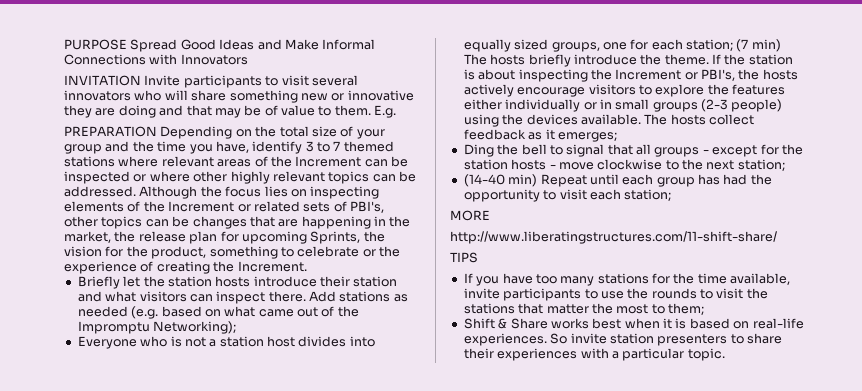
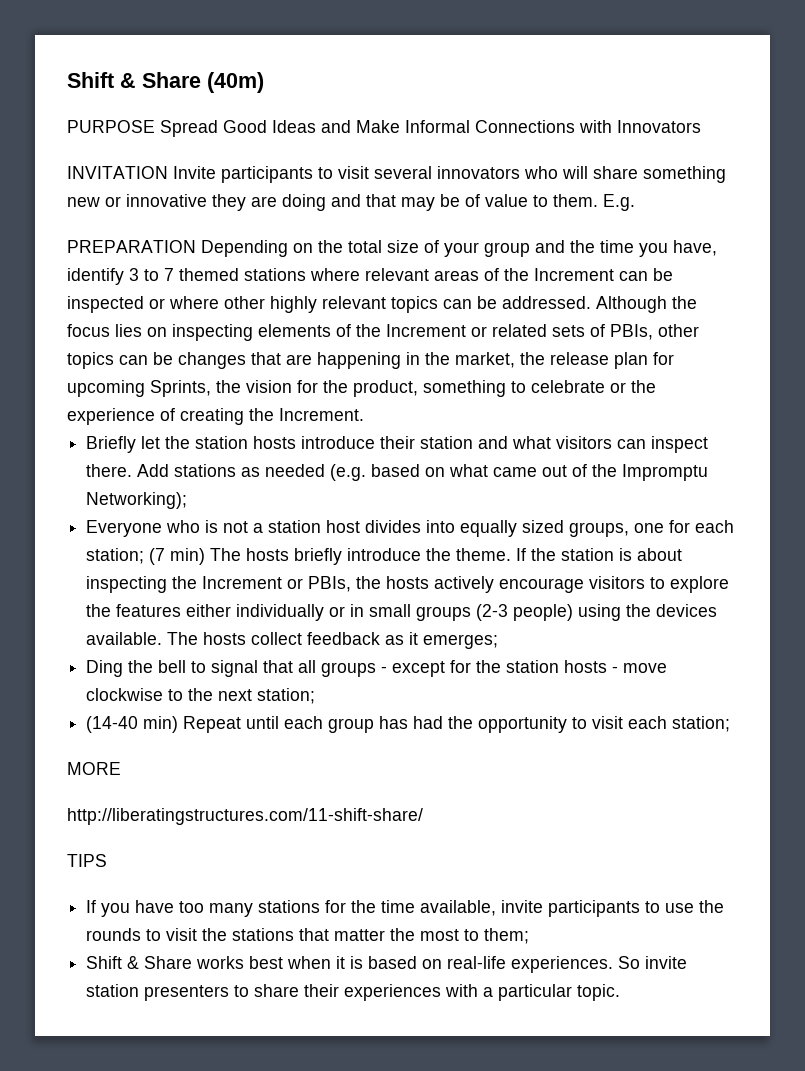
(64, 44) none -> [67,72,264,93] Shift & Share (40m) //
[350,201,384,213] PBI's, -> [610,324,653,340] PBIs,
[701,69,735,81] PBI's, -> [308,576,352,592] PBIs,
[450,231,777,244] http://www.liberatingstructures.com/11-shift-share/ -> [67,808,423,825] http://liberatingstructures.com/11-shift-share/

